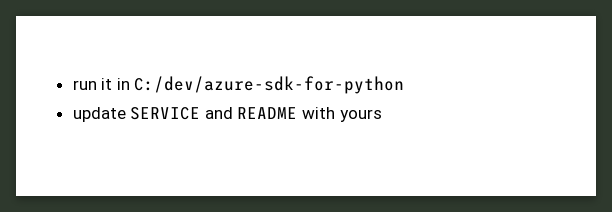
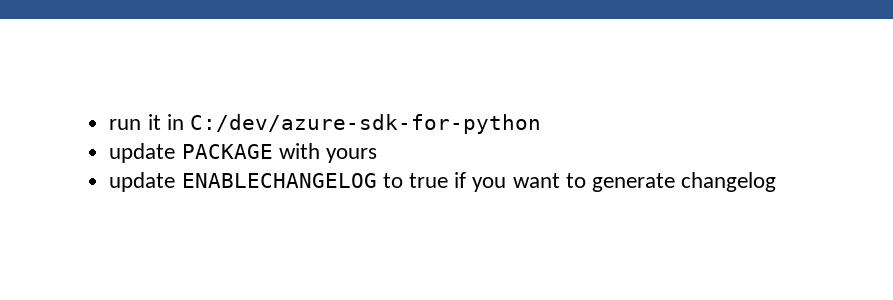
[130,107,298,120] SERVICE and README -> [181,144,273,159] PACKAGE
(382, 115) none -> [109,172,777,192] // update ENABLECHANGELOG to true if you want to generate changelog

